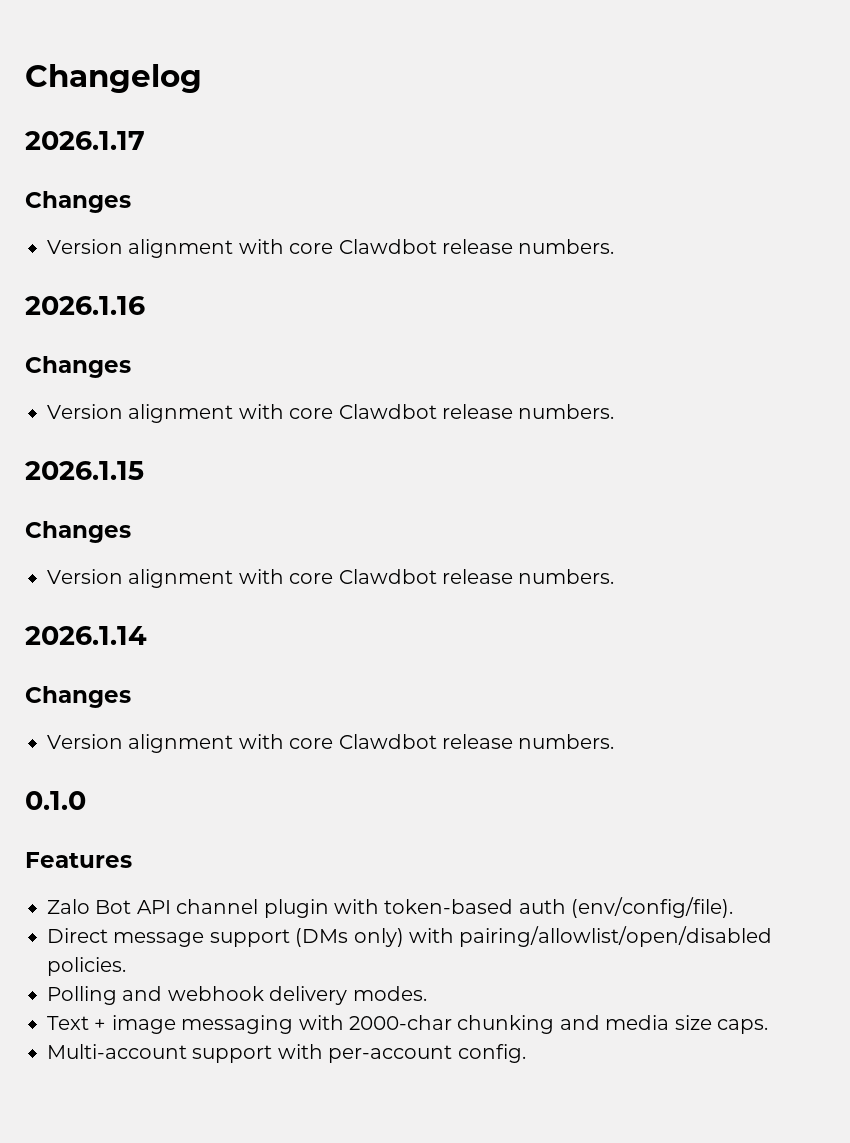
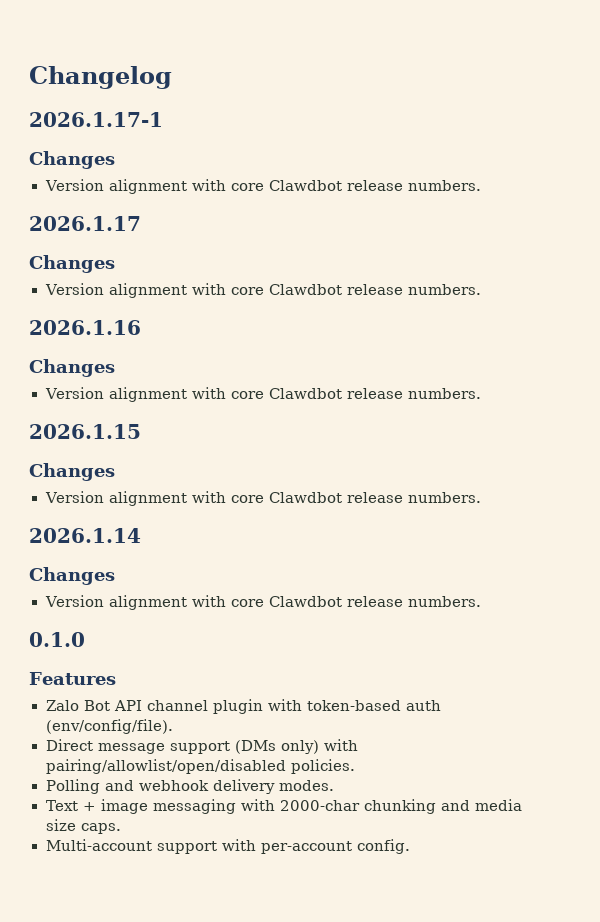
(202, 78) none -> [29,112,163,127] [29,151,115,169] [44,179,482,194] // 2026.1.17-1 // Changes // Version alignment with core Clawdbot release numbers.

